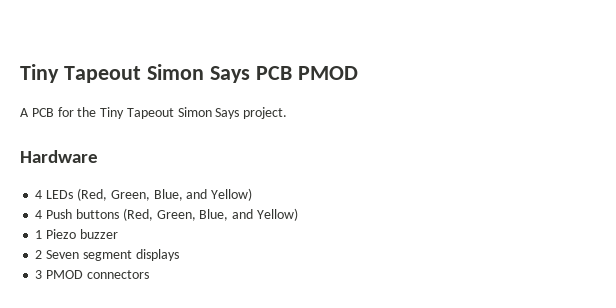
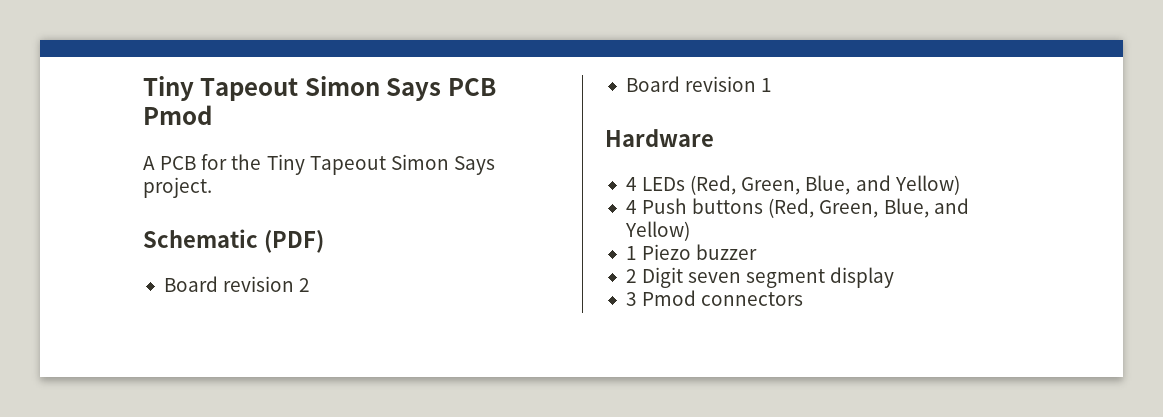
[297,66,358,80] PMOD -> [143,105,212,125] Pmod
(288, 113) none -> [143,229,324,253] [163,276,311,292] [625,76,773,92] // Schematic (PDF) // Board revision 2 // Board revision 1
[46,249,179,261] Seven segment displays -> [642,267,895,288] Digit seven segment display
[46,270,84,279] PMOD -> [642,290,697,306] Pmod

